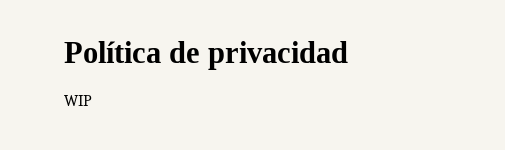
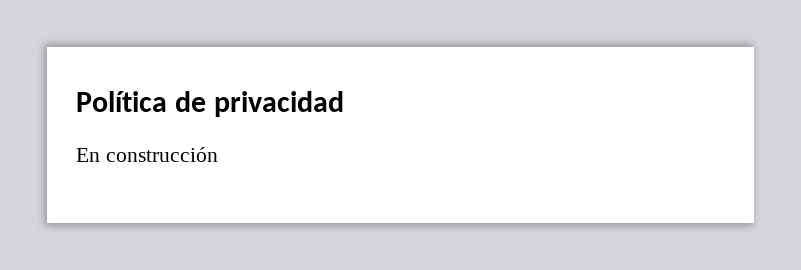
[64,95,92,106] WIP -> [76,147,218,162] En construcción

